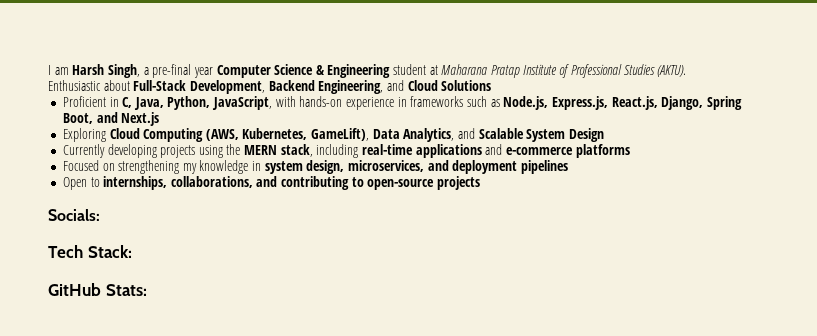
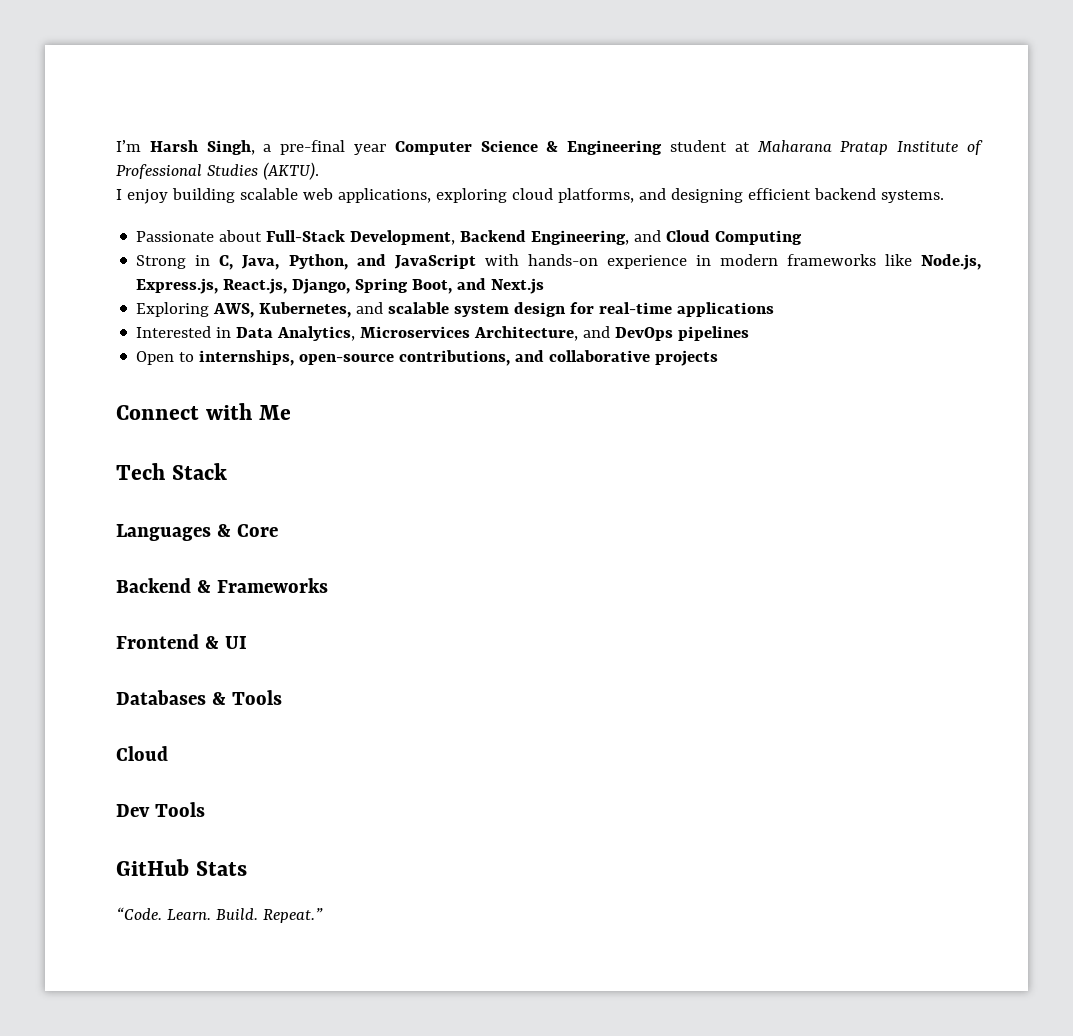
[48,65,69,75] I am -> [116,140,141,152] I’m
[48,80,101,91] Enthusiastic -> [116,188,944,204] [136,231,215,242] I enjoy building scalable web applications, exploring cloud platforms, and designing efficient backend systems. // Passionate
[441,80,492,91] [62,96,106,107] Solutions // Proficient -> [715,230,803,245] [136,255,187,269] Computing // Strong
[212,96,273,110] JavaScript, -> [356,254,476,269] and JavaScript
[410,96,500,107] frameworks such as -> [719,254,912,266] modern frameworks like
[109,128,604,142] [62,144,630,158] [62,160,568,174] [62,176,481,190] [48,209,100,221] [48,245,132,258] [48,283,147,296] Cloud Computing (AWS, Kubernetes, GameLift), Data Analytics, and Scalable System Design // Currently developing projects using the MERN stack, including real-time applications and e-commerce platforms // Focused on strengthening my knowledge in system design, microservices, and deployment pipelines // Open to internships, collaborations, and contributing to open-source projects // Socials: // Tech Stack: // GitHub Stats: -> [213,302,775,318] [136,326,750,341] [136,350,719,366] [116,403,291,420] [116,463,227,480] [116,524,278,541] [116,578,328,593] [116,634,247,649] [116,690,282,705] [116,746,168,761] [116,802,205,817] [116,859,247,876] [116,907,323,923] AWS, Kubernetes, and scalable system design for real-time applications // Interested in Data Analytics, Microservices Architecture, and DevOps pipelines // Open to internships, open-source contributions, and collaborative projects // Connect with Me // Tech Stack // Languages & Core // Backend & Frameworks // Frontend & UI // Databases & Tools // Cloud // Dev Tools // GitHub Stats // “Code. Learn. Build. Repeat.”

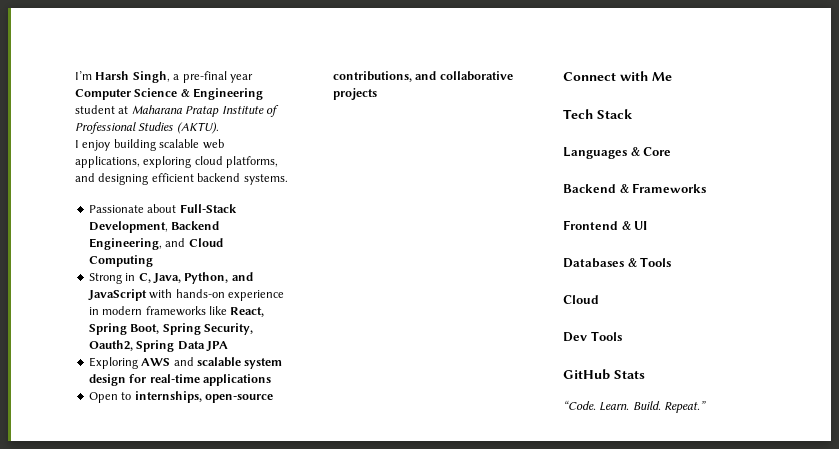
[921,254,981,270] [136,278,545,294] Node.js, Express.js, React.js, Django, Spring Boot, and Next.js -> [230,307,265,317] [88,323,253,335] [88,340,228,352] React, Spring Boot, Spring Security, Oauth2, Spring Data JPA
[213,302,352,318] AWS, Kubernetes, -> [141,358,171,366] AWS
[136,326,750,341] // Interested in Data Analytics, Microservices Architecture, and DevOps pipelines -> (271, 380) none

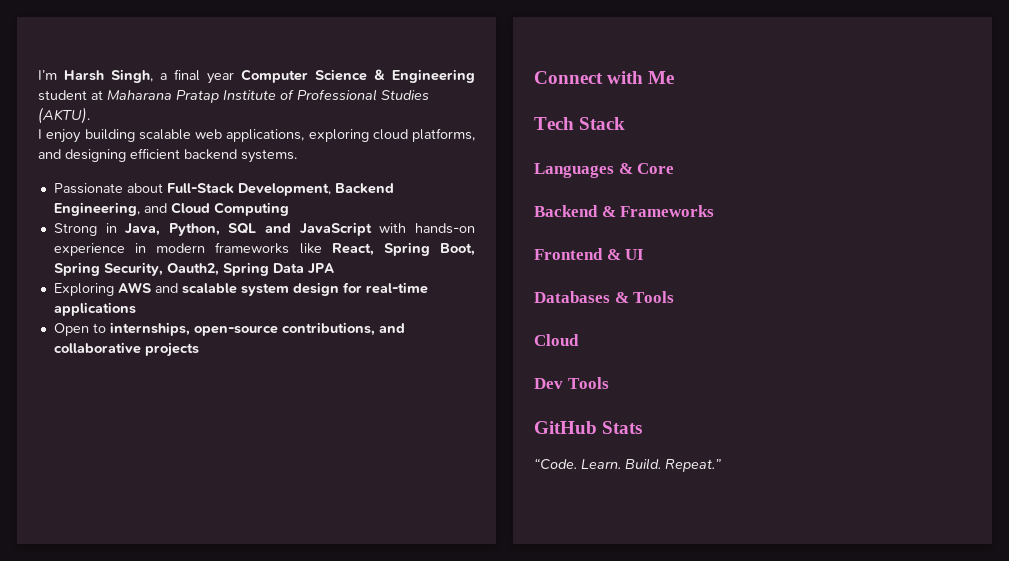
[182,71,227,83] pre-final -> [174,69,200,81] final
[138,273,151,283] C, -> (117, 228) none
(229, 278) none -> [228,223,257,234] SQL

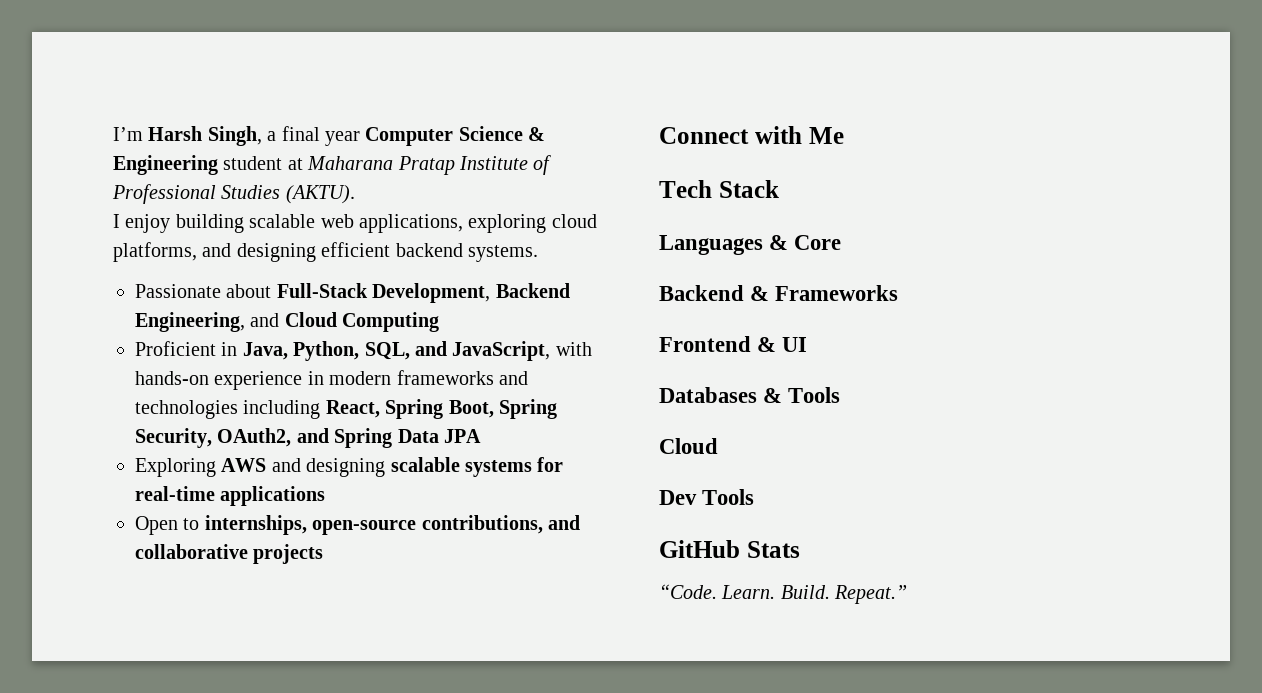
[53,223,97,236] Strong -> [135,341,216,356] Proficient
[228,222,372,236] SQL and JavaScript -> [364,341,551,361] SQL, and JavaScript,
[299,243,322,254] like -> [499,371,528,385] [135,400,321,419] and technologies including
[166,263,219,276] Oauth2, -> [217,428,329,447] OAuth2, and
[181,282,339,296] scalable system design -> [306,457,532,477] designing scalable systems

